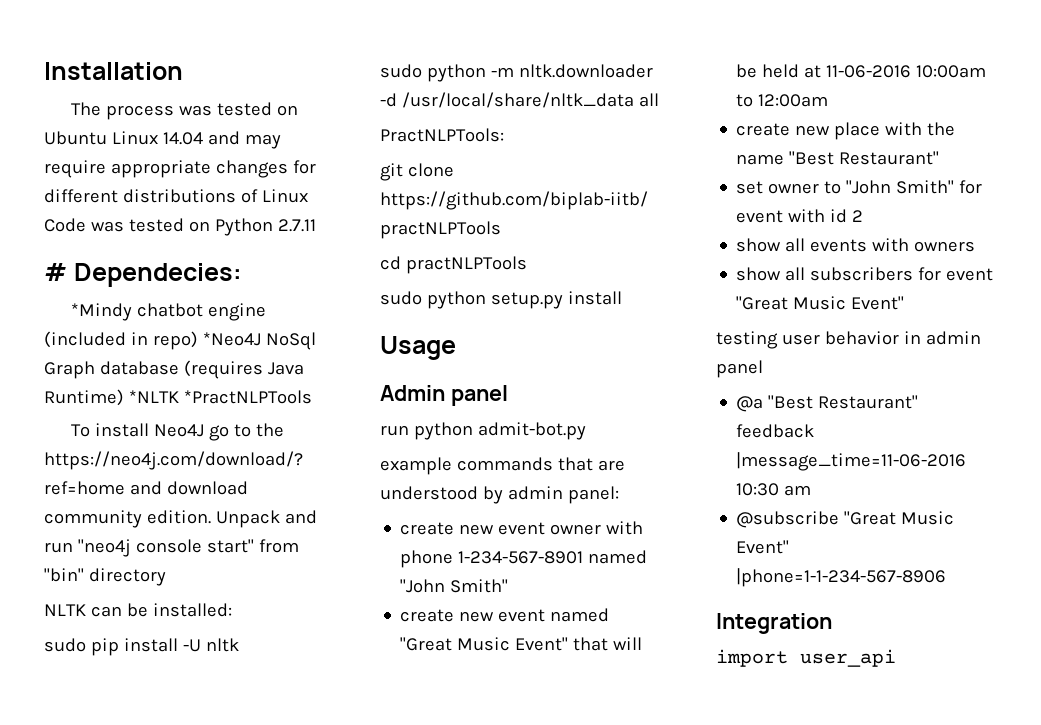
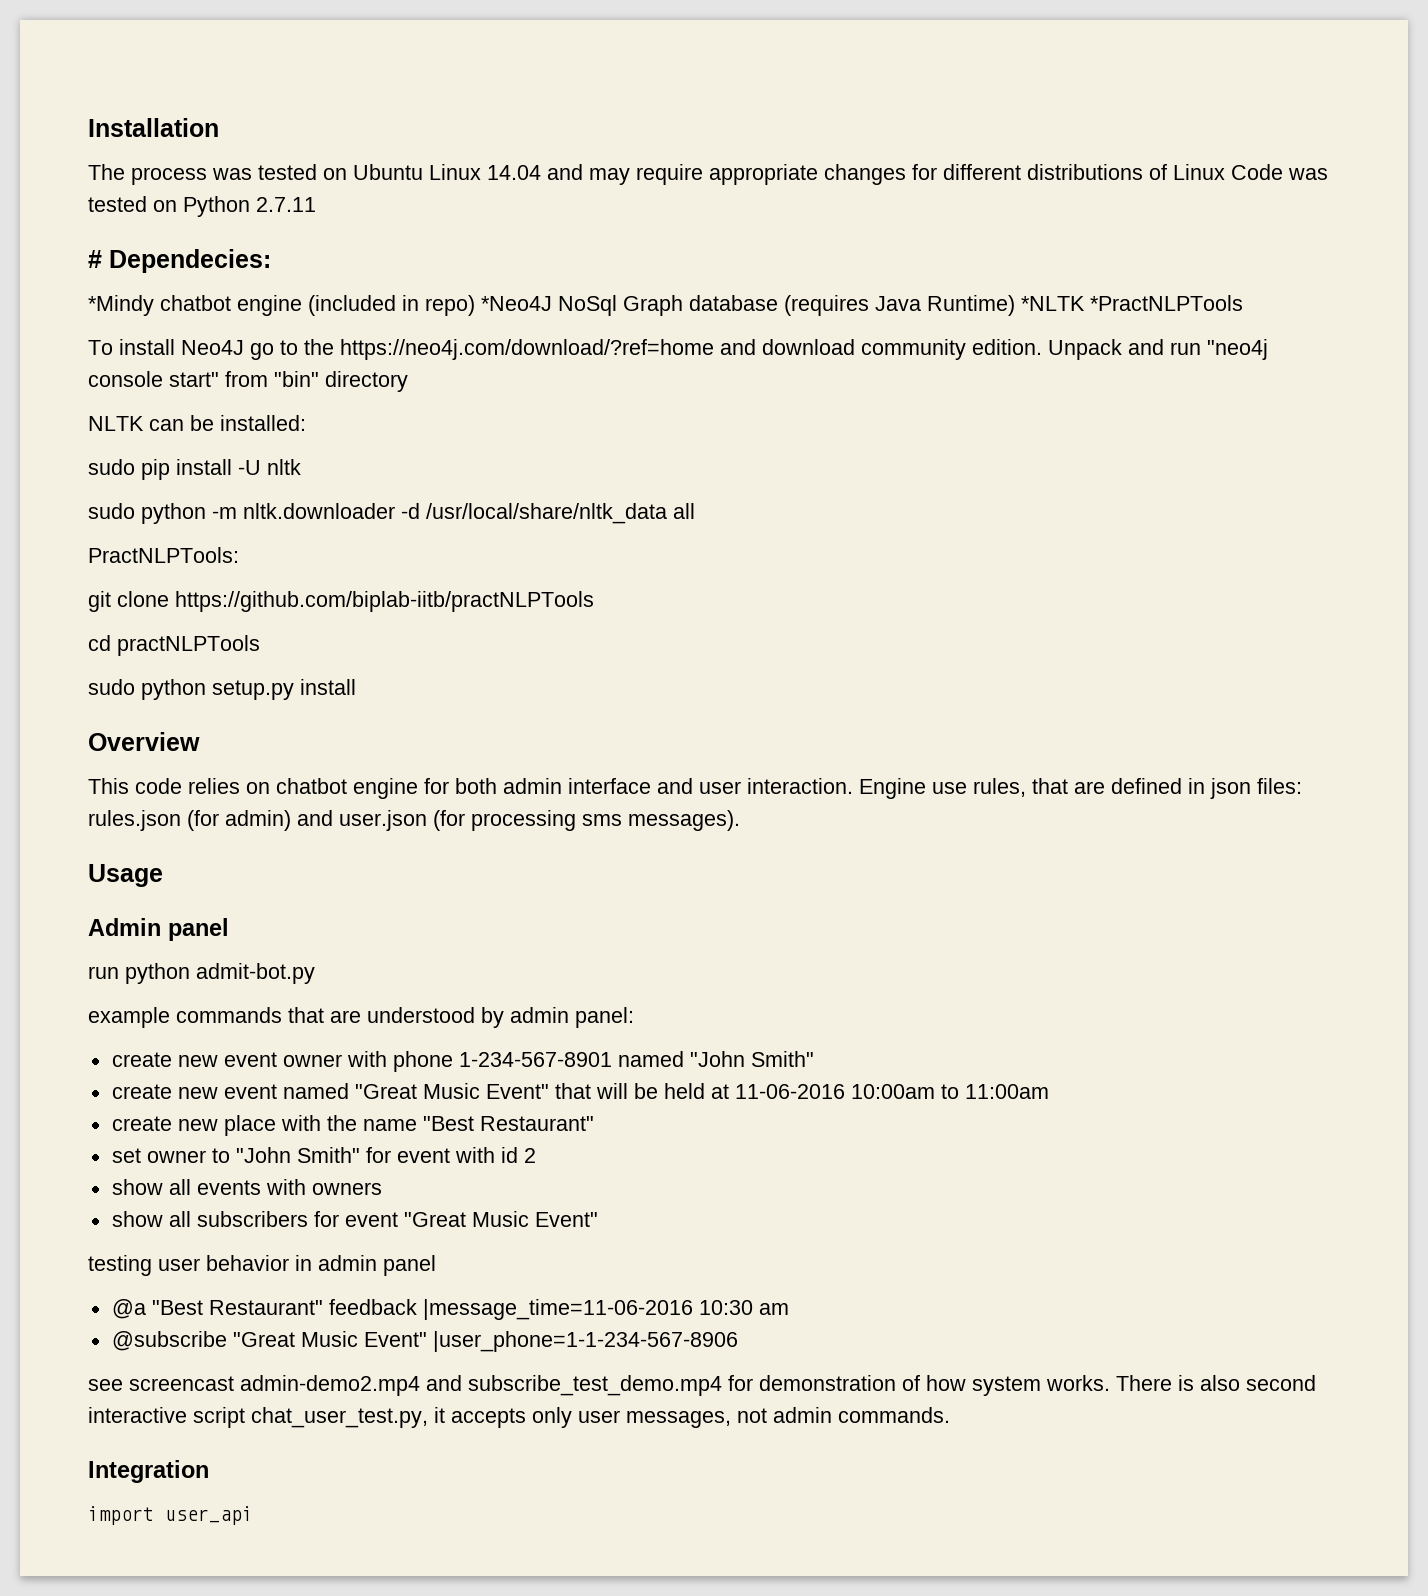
(622, 298) none -> [88,732,200,751] [88,778,1302,799] [88,810,740,831] // Overview // This code relies on chatbot engine for both admin interface and user interaction. Engine use rules, that are defined in json files: rules.json (for admin) and user.json (for processing sms messages).
[758,94,829,107] 12:00am -> [964,1084,1049,1099] 11:00am
[736,568,947,587] |phone=1-1-234-567-8906 -> [432,1331,738,1352] [88,1375,1316,1396] [88,1407,950,1428] |user_phone=1-1-234-567-8906 // see screencast admin-demo2.mp4 and subscribe_test_demo.mp4 for demonstration of how system works. There is also second interactive script chat_user_test.py, it accepts only user messages, not admin commands.

